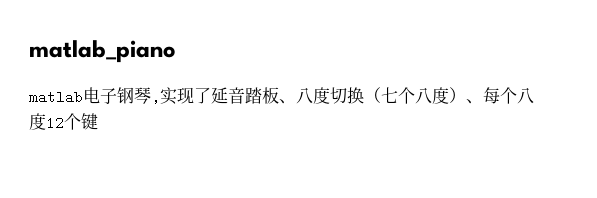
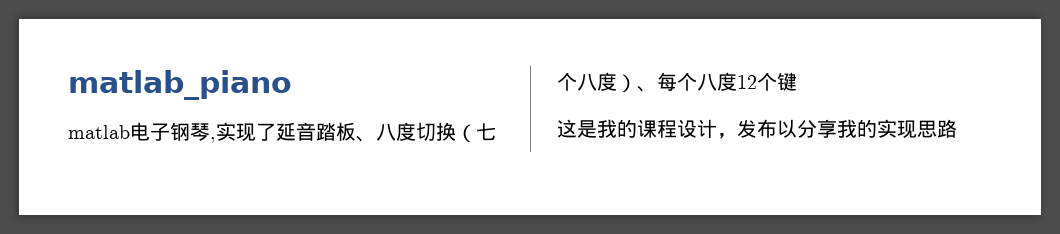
(98, 121) none -> [557,119,957,139] // 这是我的课程设计，发布以分享我的实现思路

